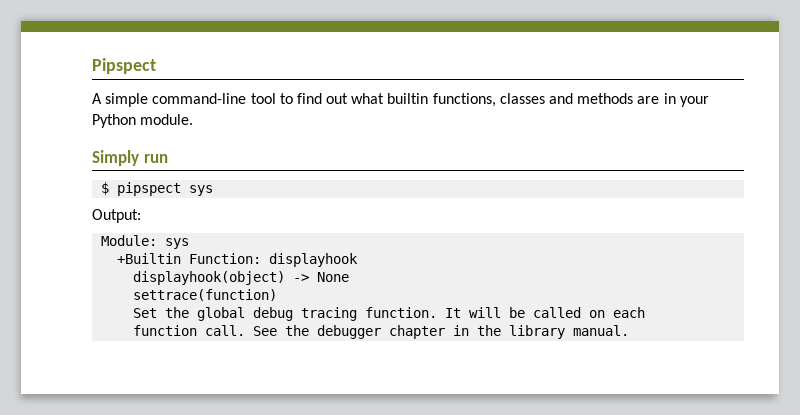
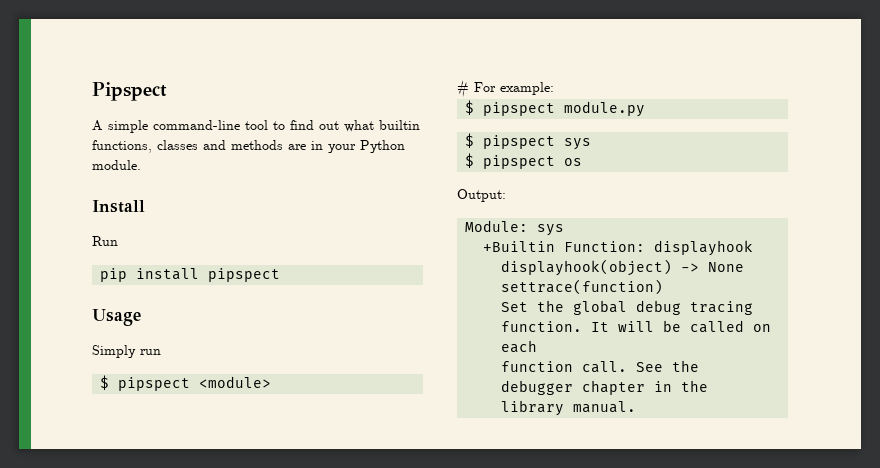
[92,150,168,166] Simply run -> [92,200,145,213] [92,236,118,246] [100,268,281,282] [92,309,141,326] [92,345,161,358] [100,375,272,391] [457,80,554,98] [465,100,646,117] Install // Run // pip install pipspect // Usage // Simply run // $ pipspect <module> // # For example: // $ pipspect module.py
(214, 190) none -> [465,153,583,169] // $ pipspect os

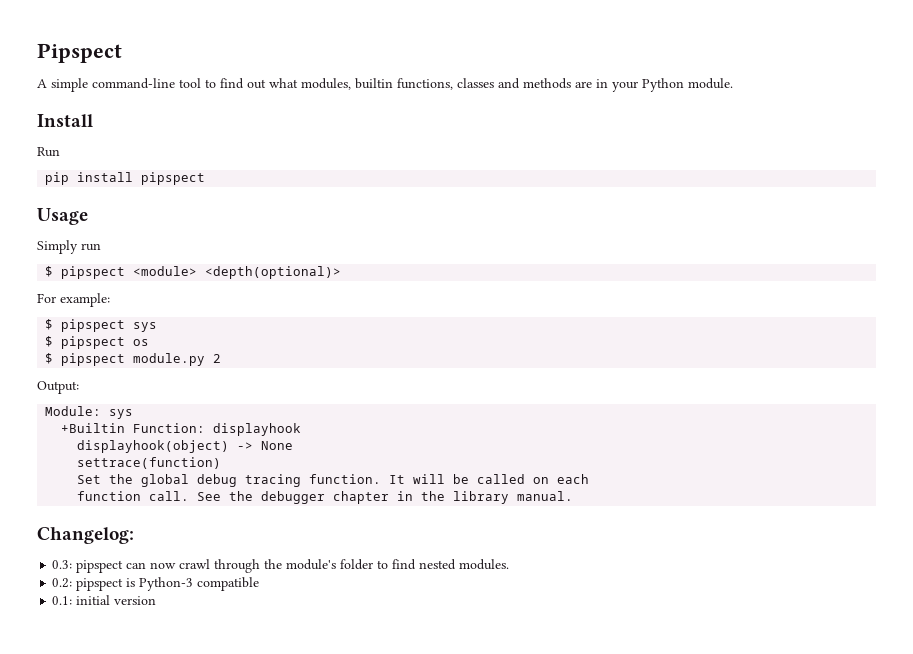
(374, 126) none -> [301,78,351,90] modules,
[457,80,469,98] // # -> [205,266,342,279] <depth(optional)> //
[465,100,646,117] // $ pipspect module.py -> (110, 300) none
(583, 162) none -> [45,353,222,366] // $ pipspect module.py 2
(637, 407) none -> [37,527,134,544] [52,559,510,573] [52,577,260,591] [52,595,157,605] // Changelog: // 0.3: pipspect can now crawl through the module's folder to find nested modules. // 0.2: pipspect is Python-3 compatible // 0.1: initial version

